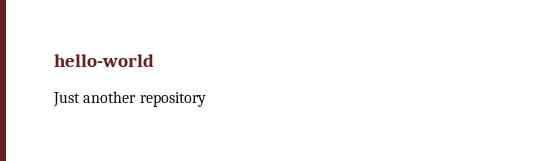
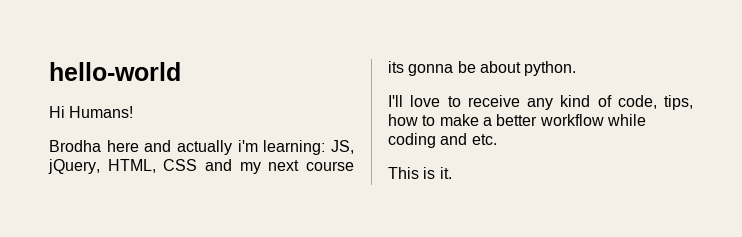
[53,91,206,107] Just another repository -> [49,106,134,118] [49,140,354,155] [48,159,354,174] [388,61,577,76] [388,95,693,110] [388,114,646,126] [388,133,497,148] [388,167,452,179] Hi Humans! // Brodha here and actually i'm learning: JS, jQuery, HTML, CSS and my next course its gonna be about python. // I'll love to receive any kind of code, tips, how to make a better workflow while coding and etc. // This is it.

